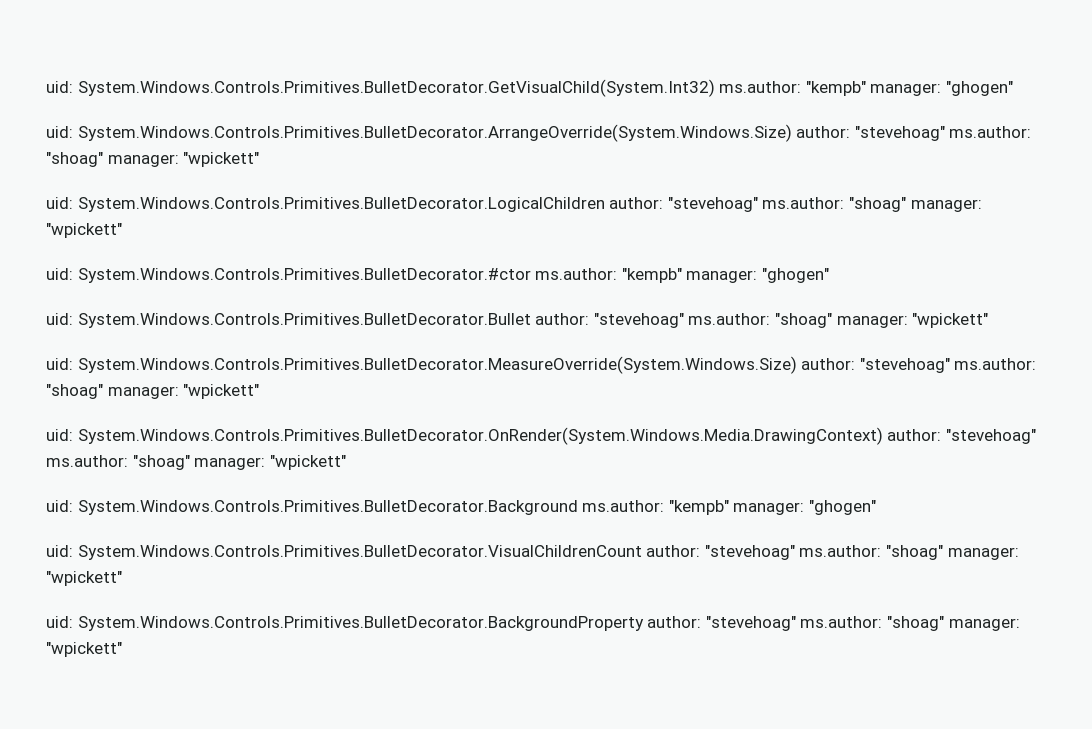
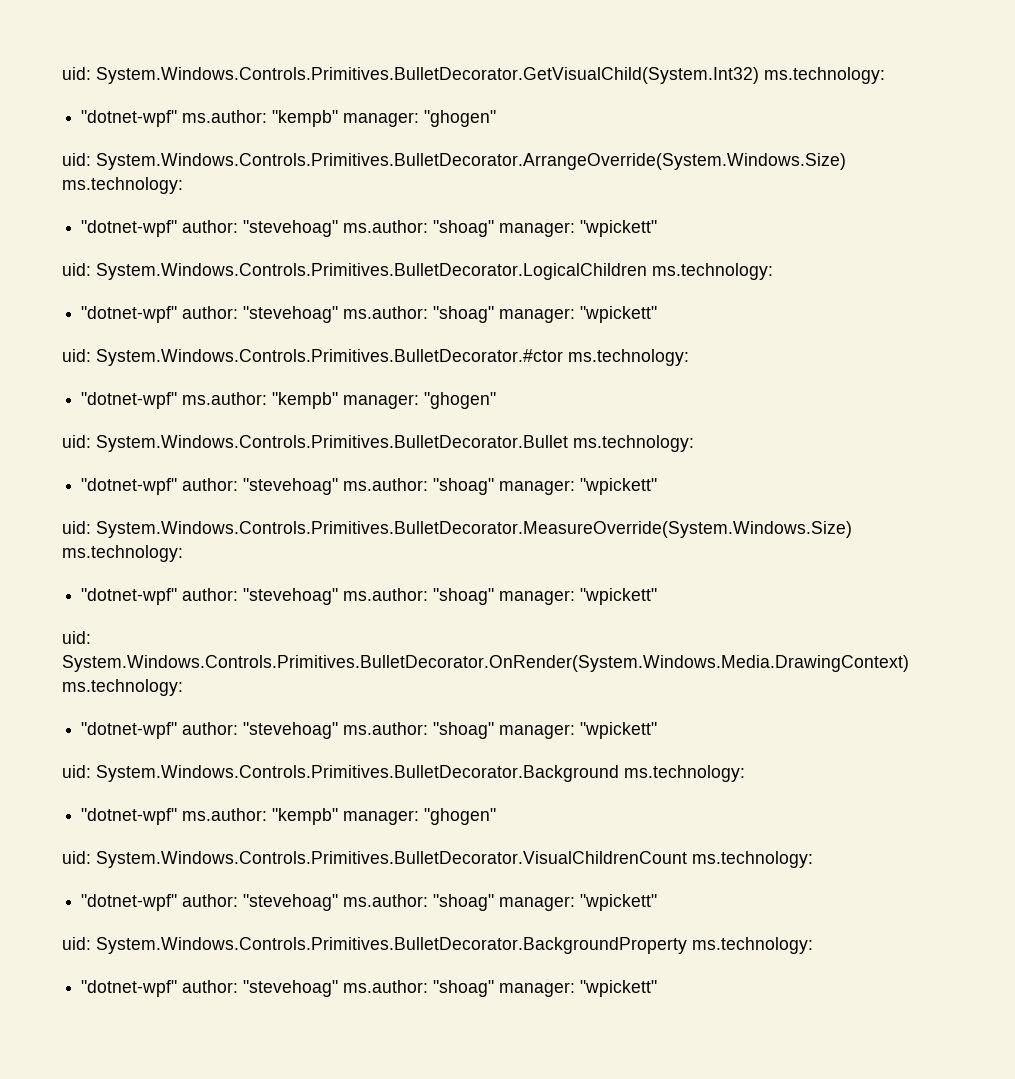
(715, 88) none -> [764,67,885,84] [81,110,178,127] ms.technology: // "dotnet-wpf"
(792, 133) none -> [62,177,183,194] [81,220,178,237] ms.technology: // "dotnet-wpf"
(605, 204) none -> [652,263,773,280] [81,306,178,323] ms.technology: // "dotnet-wpf"
(531, 275) none -> [568,349,689,366] [81,392,178,409] ms.technology: // "dotnet-wpf"
(531, 320) none -> [573,435,694,452] [81,478,178,495] ms.technology: // "dotnet-wpf"
(797, 365) none -> [62,545,183,562] [81,588,178,605] ms.technology: // "dotnet-wpf"
(883, 436) none -> [62,679,183,696] [81,722,178,739] ms.technology: // "dotnet-wpf"
(578, 507) none -> [624,765,745,782] [81,808,178,825] ms.technology: // "dotnet-wpf"
(642, 552) none -> [692,851,813,868] [81,894,178,911] ms.technology: // "dotnet-wpf"
(644, 623) none -> [692,937,813,954] [81,980,178,997] ms.technology: // "dotnet-wpf"

